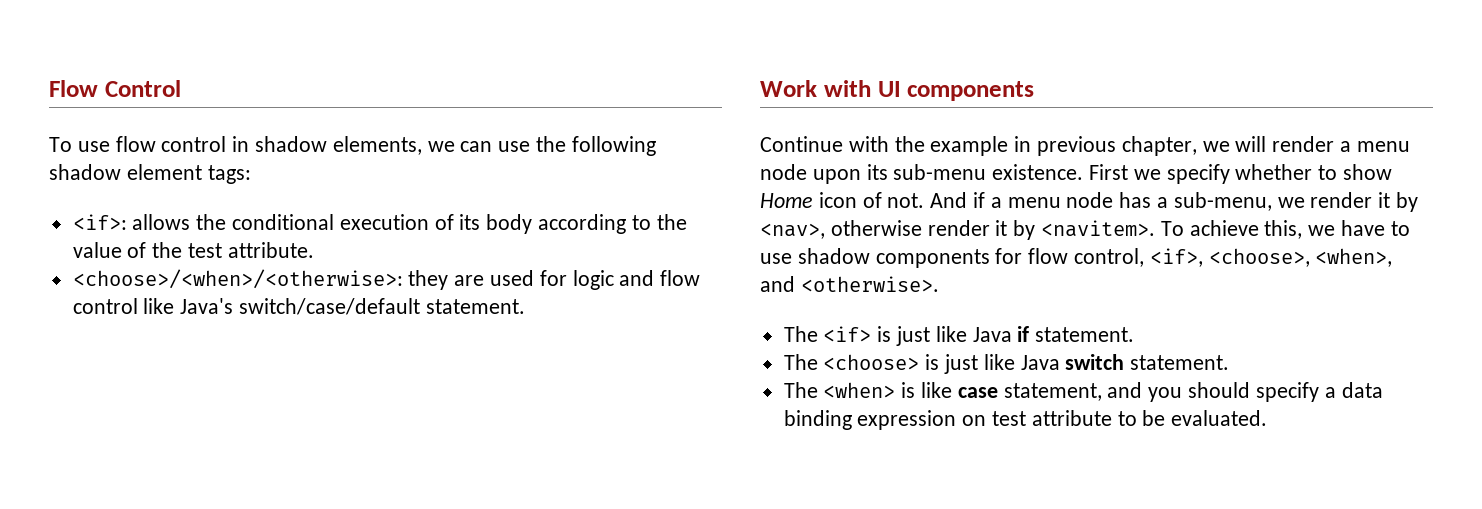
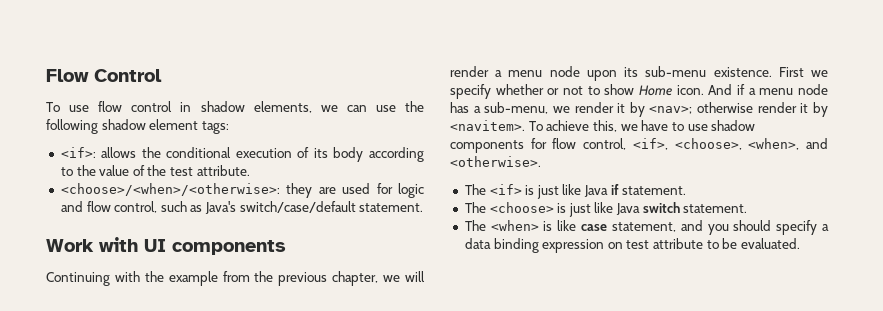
[72,298,175,314] control like -> [114,201,203,213] control, such as
[760,136,843,152] Continue -> [46,272,110,286] Continuing
[1014,136,1032,152] in -> [222,271,274,282] from the
(1313, 172) none -> [547,86,583,95] or not
[818,192,925,208] icon of not. -> [676,85,704,95] icon.
[760,223,825,239] <nav>, -> [649,106,693,114] <nav>;

